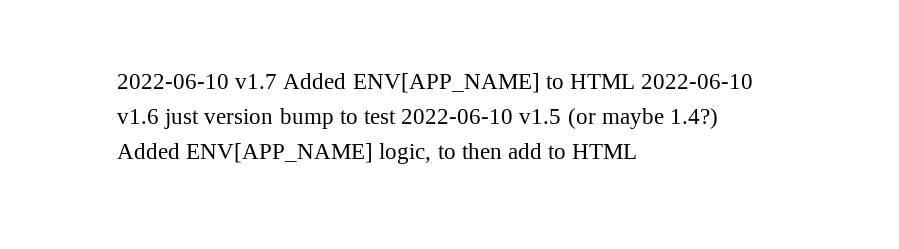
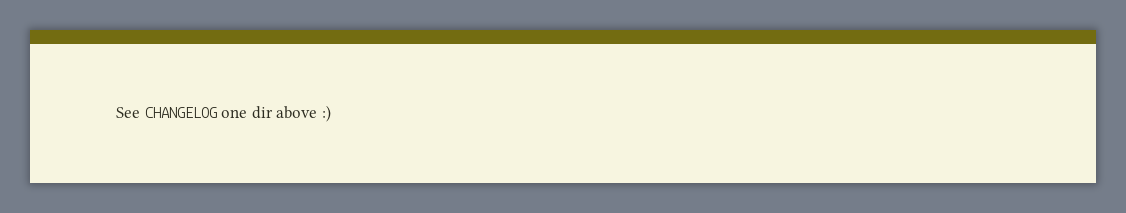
[117,73,754,93] [117,108,719,129] [117,143,638,164] 2022-06-10 v1.7 Added ENV[APP_NAME] to HTML 2022-06-10 v1.6 just version bump to test 2022-06-10 v1.5 (or maybe 1.4?) Added ENV[APP_NAME] logic, to then add to HTML -> [116,105,331,122] See CHANGELOG one dir above :)

